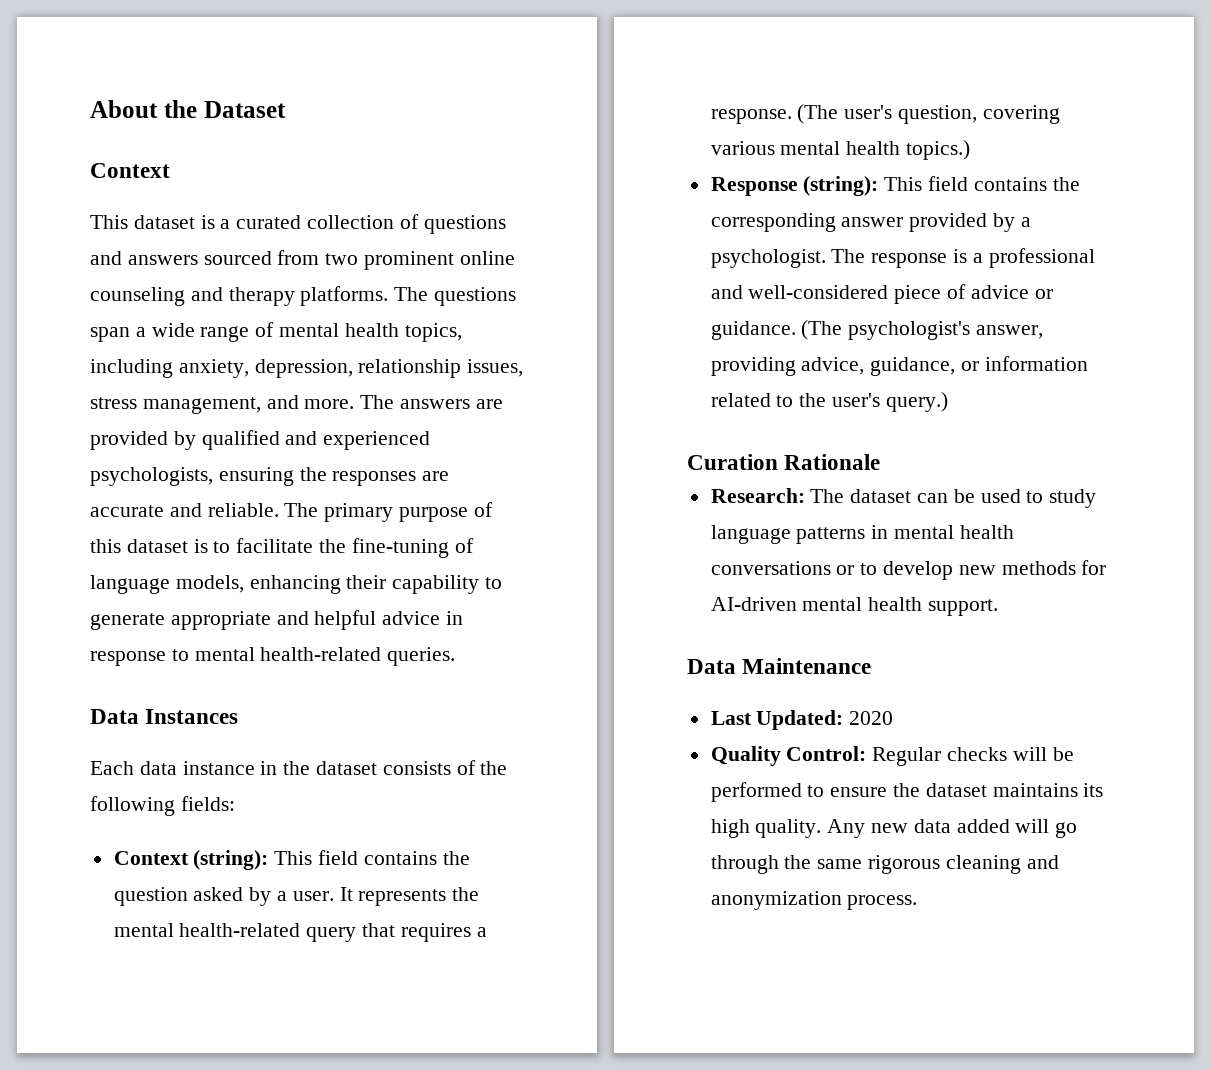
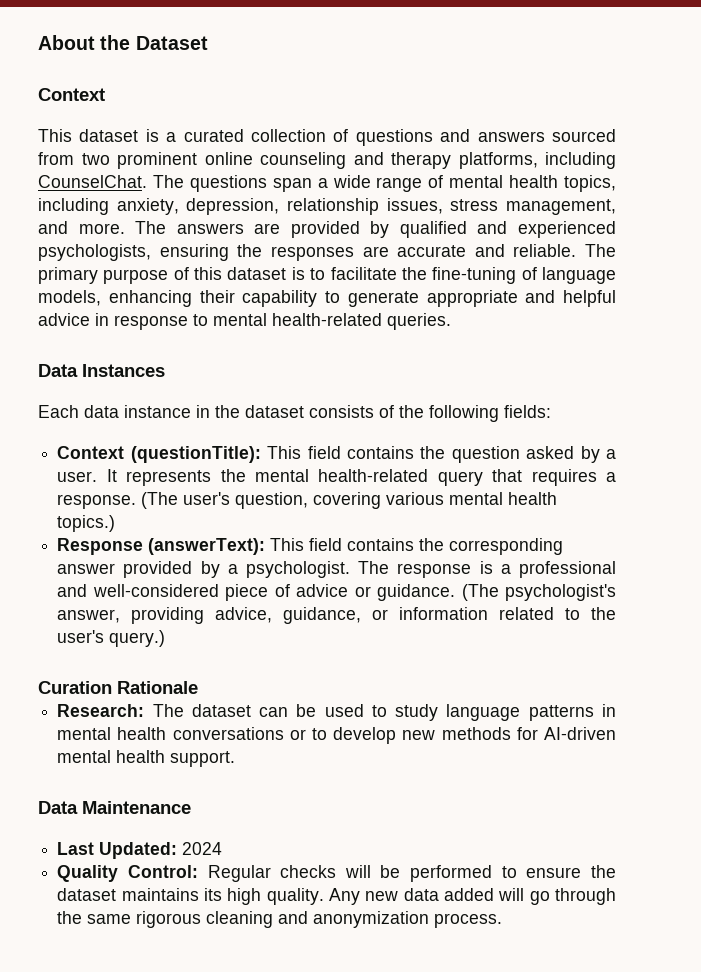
[300,286,389,306] platforms. -> [458,152,616,169] [38,175,147,188] platforms, including CounselChat.
[193,850,269,870] (string): -> [130,446,261,463] (questionTitle):
[803,176,879,196] (string): -> [148,538,266,555] (answerText):
[849,711,894,725] 2020 -> [182,842,223,855] 2024

